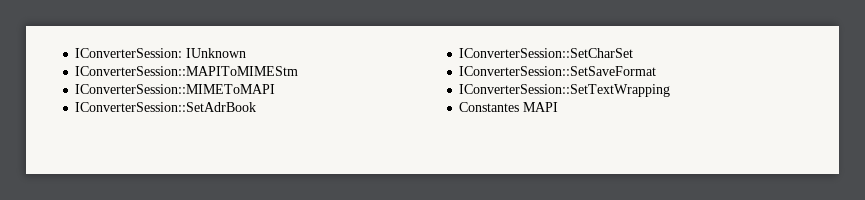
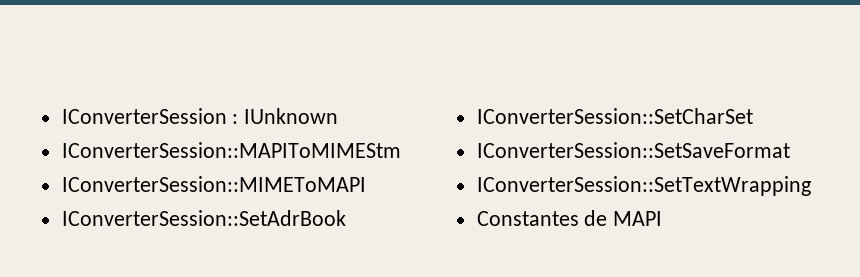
[75,48,183,58] IConverterSession: -> [61,108,239,124] IConverterSession :
(520, 107) none -> [584,210,608,226] de

